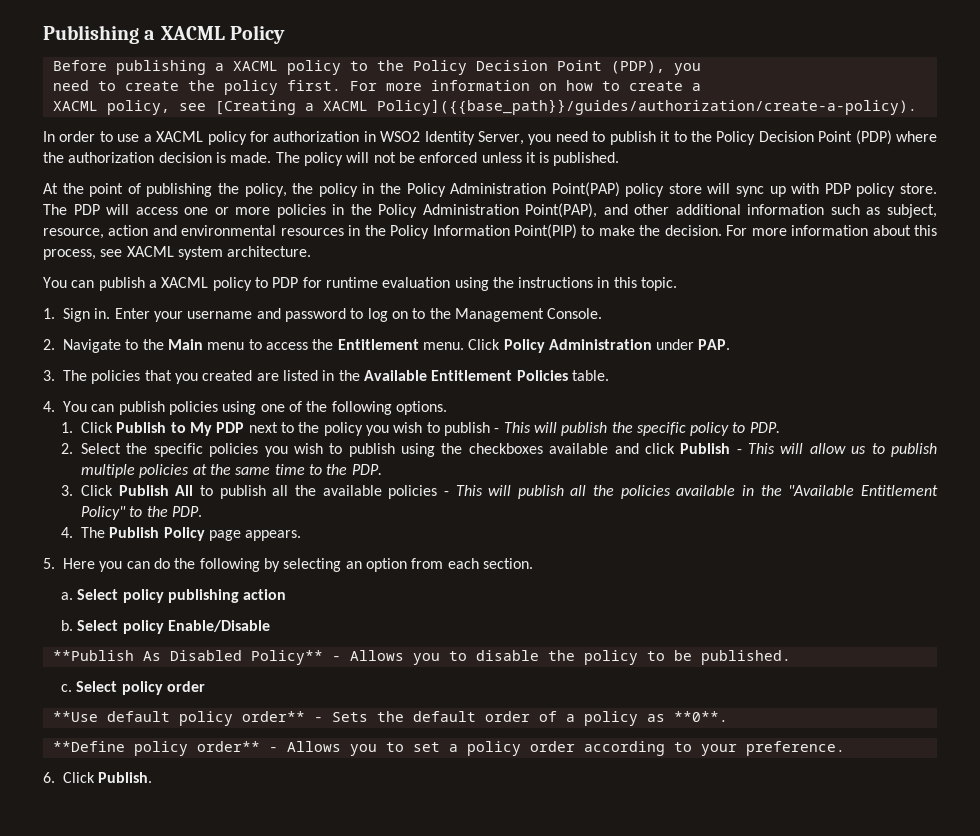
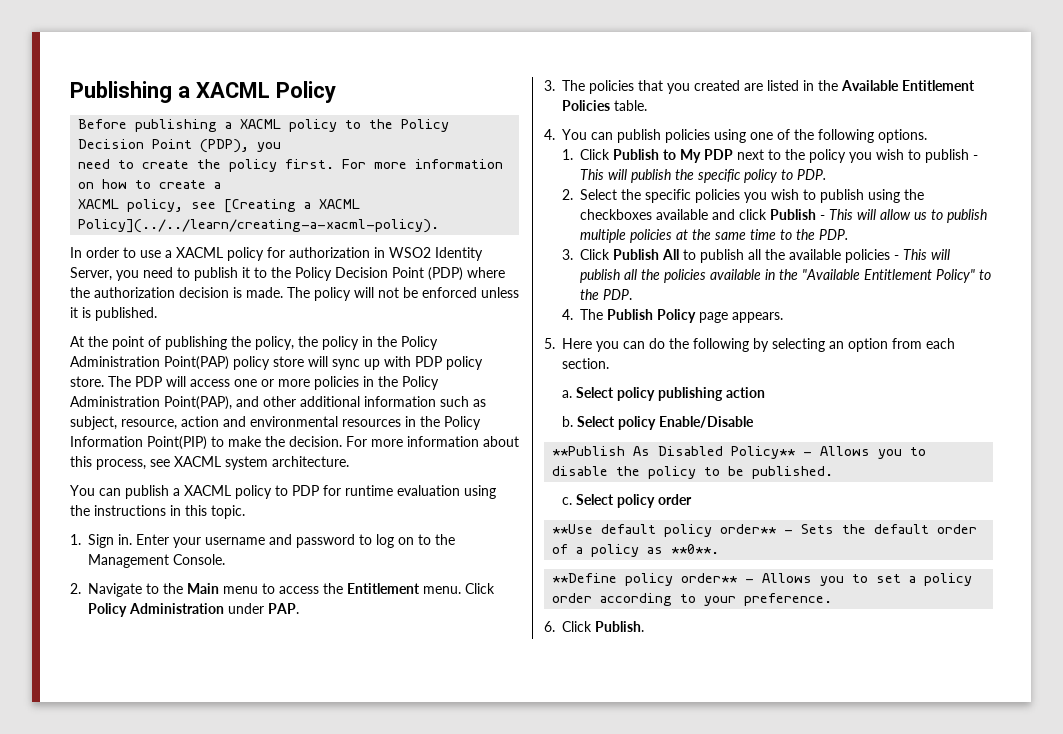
[376,99,917,115] Policy]({{base_path}}/guides/authorization/create-a-policy). -> [78,219,440,233] Policy](../../learn/creating-a-xacml-policy).

